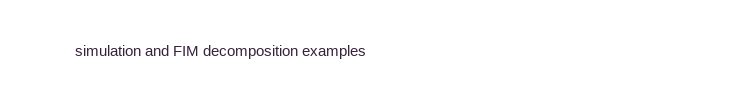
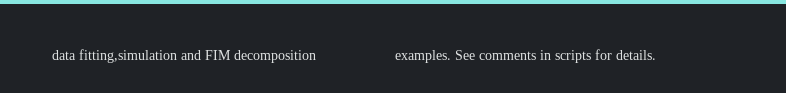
[75,45,141,56] simulation -> [52,49,177,63] data fitting,simulation
[302,45,367,59] examples -> [395,49,656,63] examples. See comments in scripts for details.

